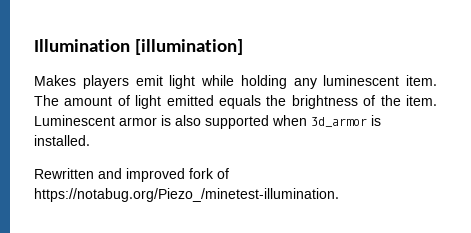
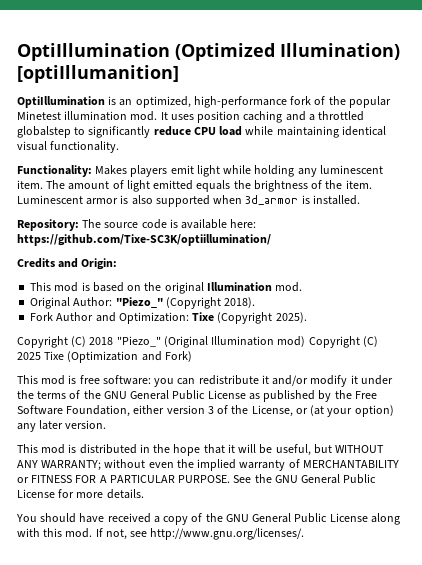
[34,39,243,55] Illumination [illumination] // -> [17,43,400,61] [17,65,179,83] [17,96,391,108] [17,111,365,123] [17,126,386,138] [17,141,120,153] [17,165,92,177] OptiIllumination (Optimized Illumination) [optiIllumanition] // OptiIllumination is an optimized, high-performance fork of the popular Minetest illumination mod. It uses position caching and a throttled globalstep to significantly reduce CPU load while maintaining identical visual functionality. // Functionality:
[34,168,229,182] [34,188,339,202] Rewritten and improved fork of https://notabug.org/Piezo_/minetest-illumination. -> [17,219,257,231] [17,234,271,246] [17,258,118,270] [30,282,303,294] [30,297,256,309] [30,312,307,324] [17,336,378,348] [17,351,192,363] [17,375,393,387] [17,390,377,402] [17,405,394,417] [17,420,107,432] [17,444,385,456] [17,459,399,471] [17,474,377,484] [17,489,144,499] [16,513,400,525] [17,528,305,540] Repository: The source code is available here: https://github.com/Tixe-SC3K/optiillumination/ // Credits and Origin: // This mod is based on the original Illumination mod. // Original Author: "Piezo_" (Copyright 2018). // Fork Author and Optimization: Tixe (Copyright 2025). // Copyright (C) 2018 "Piezo_" (Original Illumination mod) Copyright (C) 2025 Tixe (Optimization and Fork) // This mod is free software: you can redistribute it and/or modify it under the terms of the GNU General Public License as published by the Free Software Foundation, either version 3 of the License, or (at your option) any later version. // This mod is distributed in the hope that it will be useful, but WITHOUT ANY WARRANTY; without even the implied warranty of MERCHANTABILITY or FITNESS FOR A PARTICULAR PURPOSE. See the GNU General Public License for more details. // You should have received a copy of the GNU General Public License along with this mod. If not, see http://www.gnu.org/licenses/.

